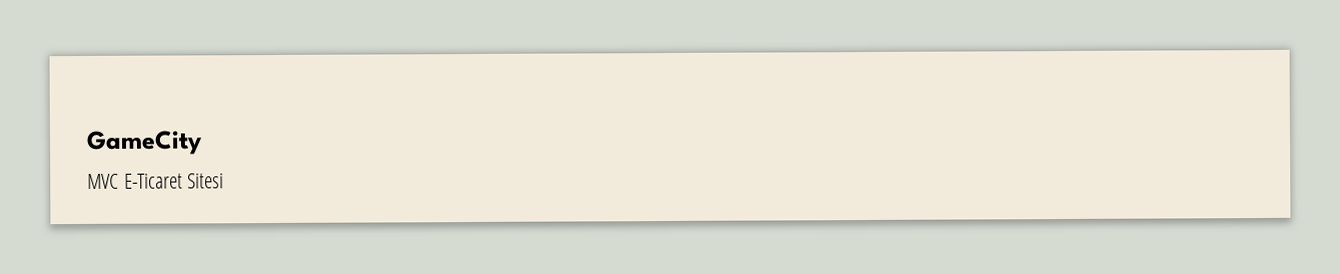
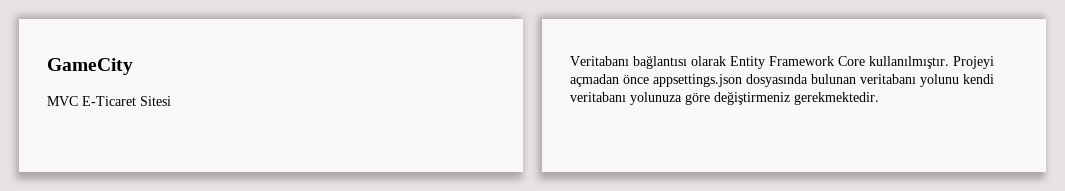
(225, 181) none -> [570,55,994,69] [570,74,994,87] [570,91,879,105] // Veritabanı bağlantısı olarak Entity Framework Core kullanılmıştır. Projeyi açmadan önce appsettings.json dosyasında bulunan veritabanı yolunu kendi veritabanı yolunuza göre değiştirmeniz gerekmektedir.

